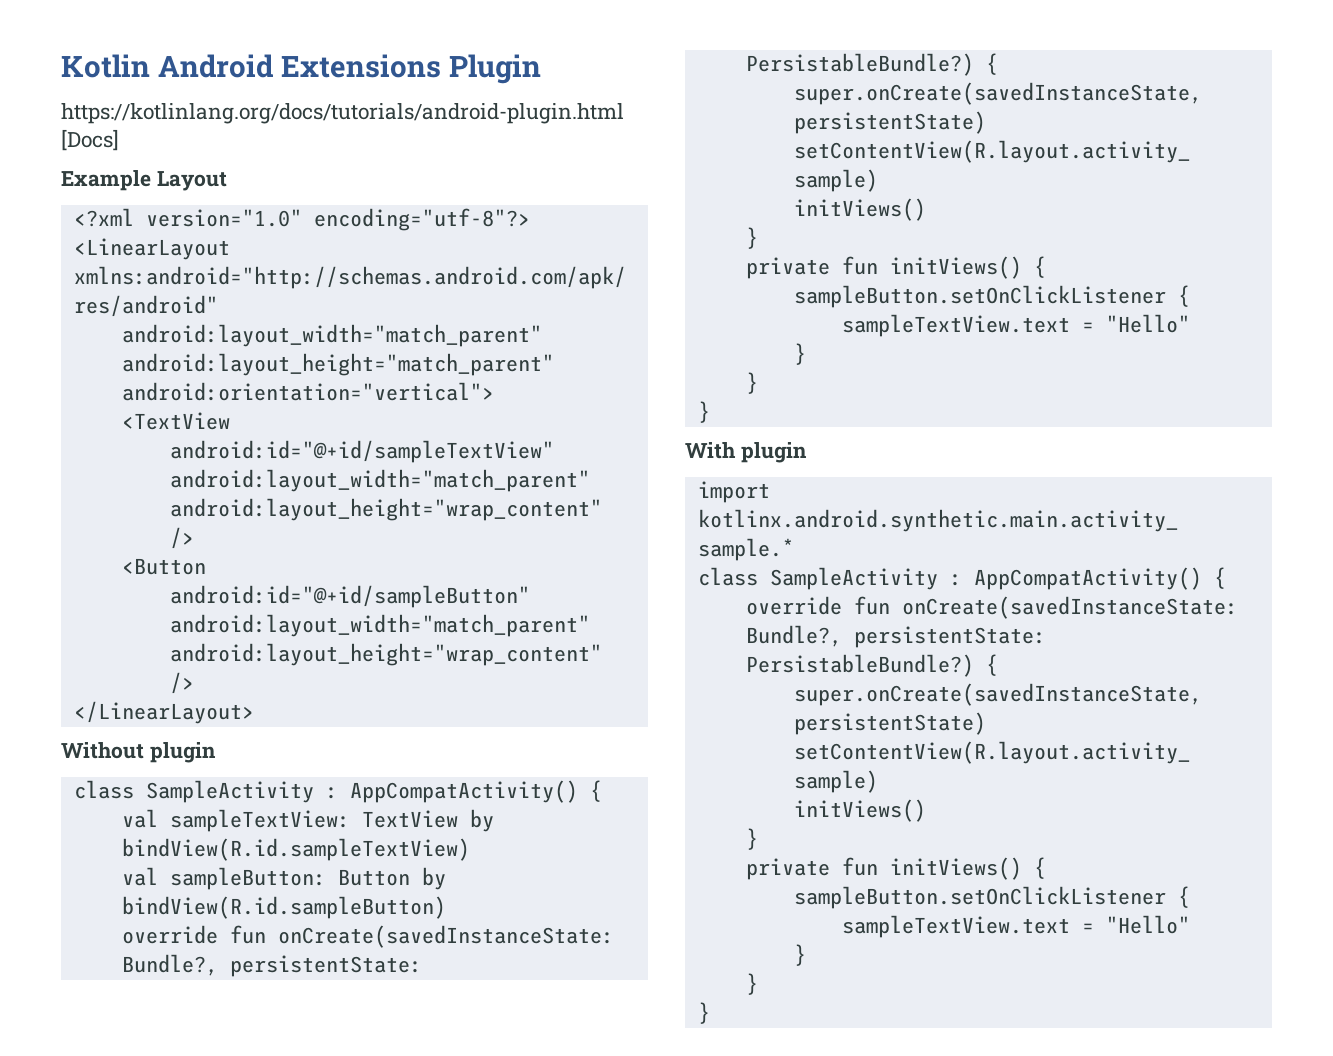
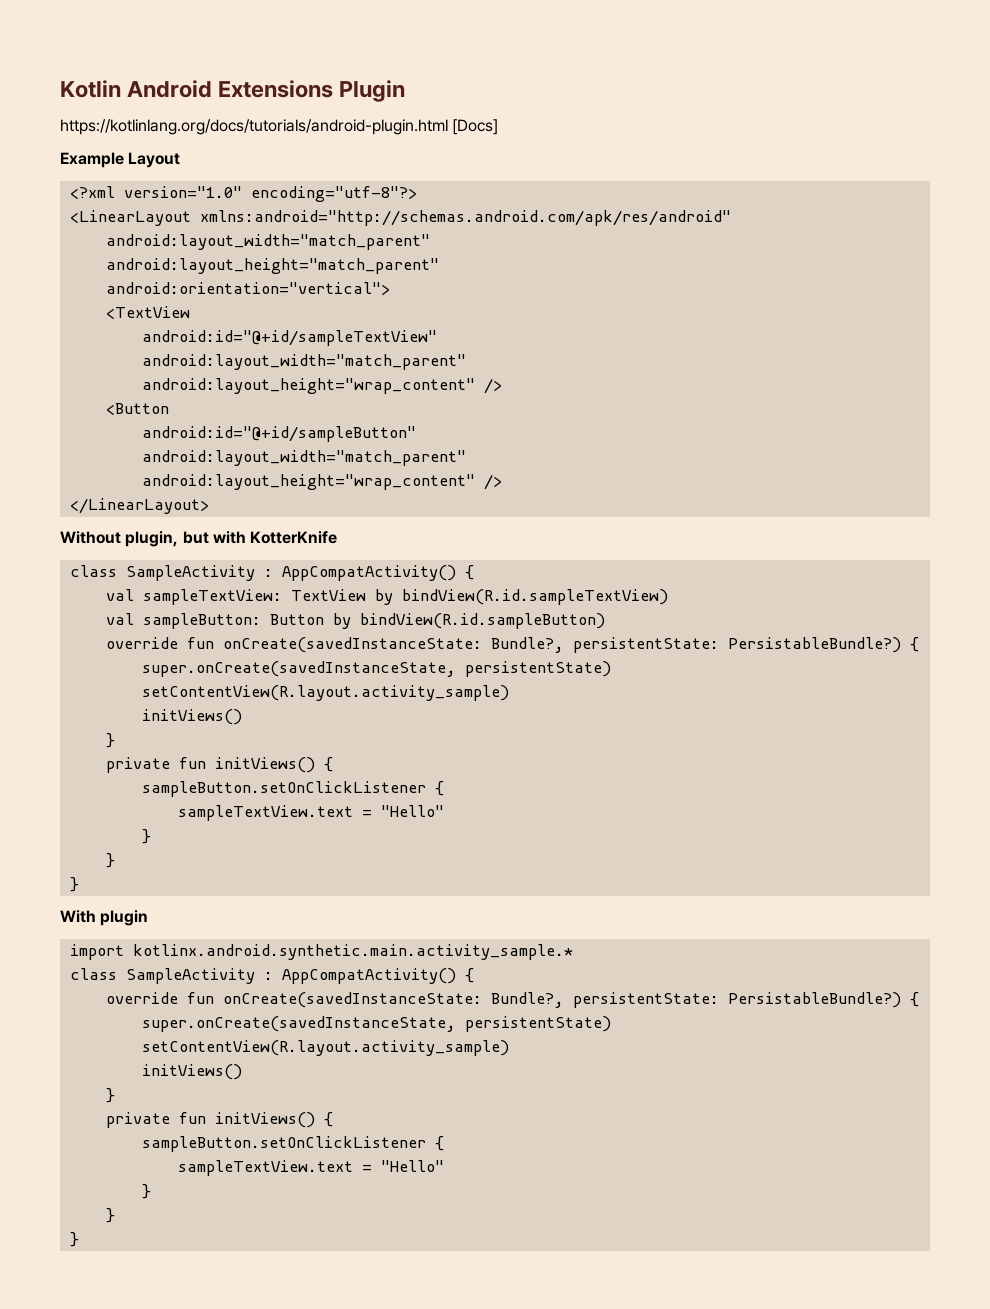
[149,742,216,763] plugin -> [125,531,338,547] plugin, but with KotterKnife

